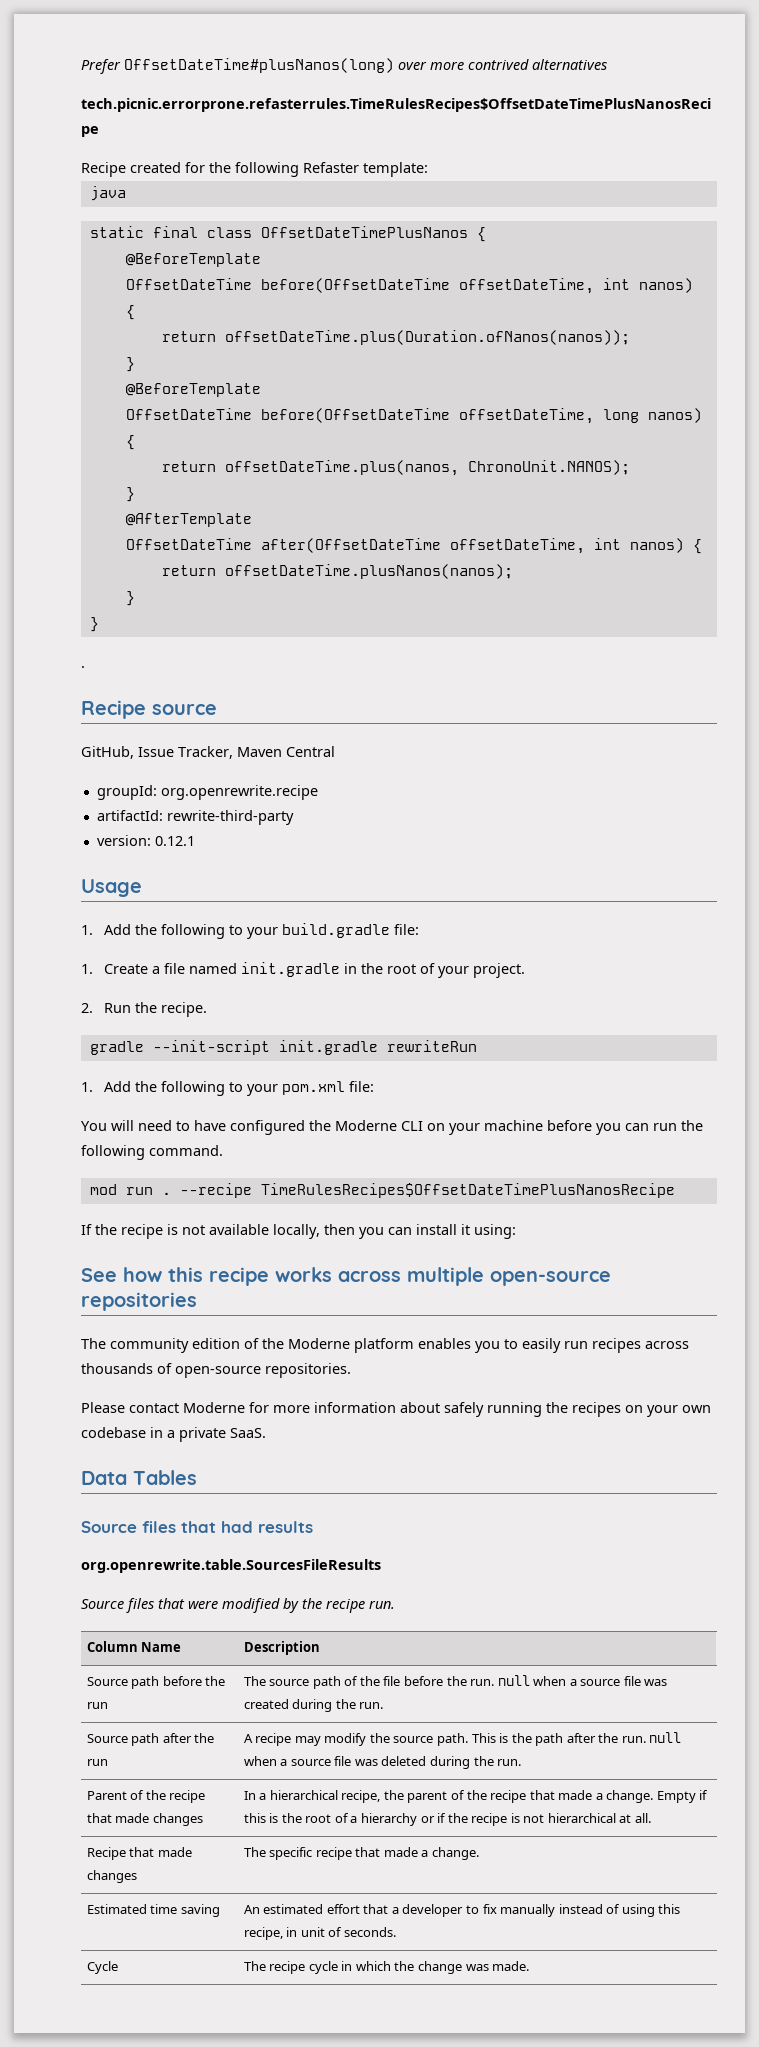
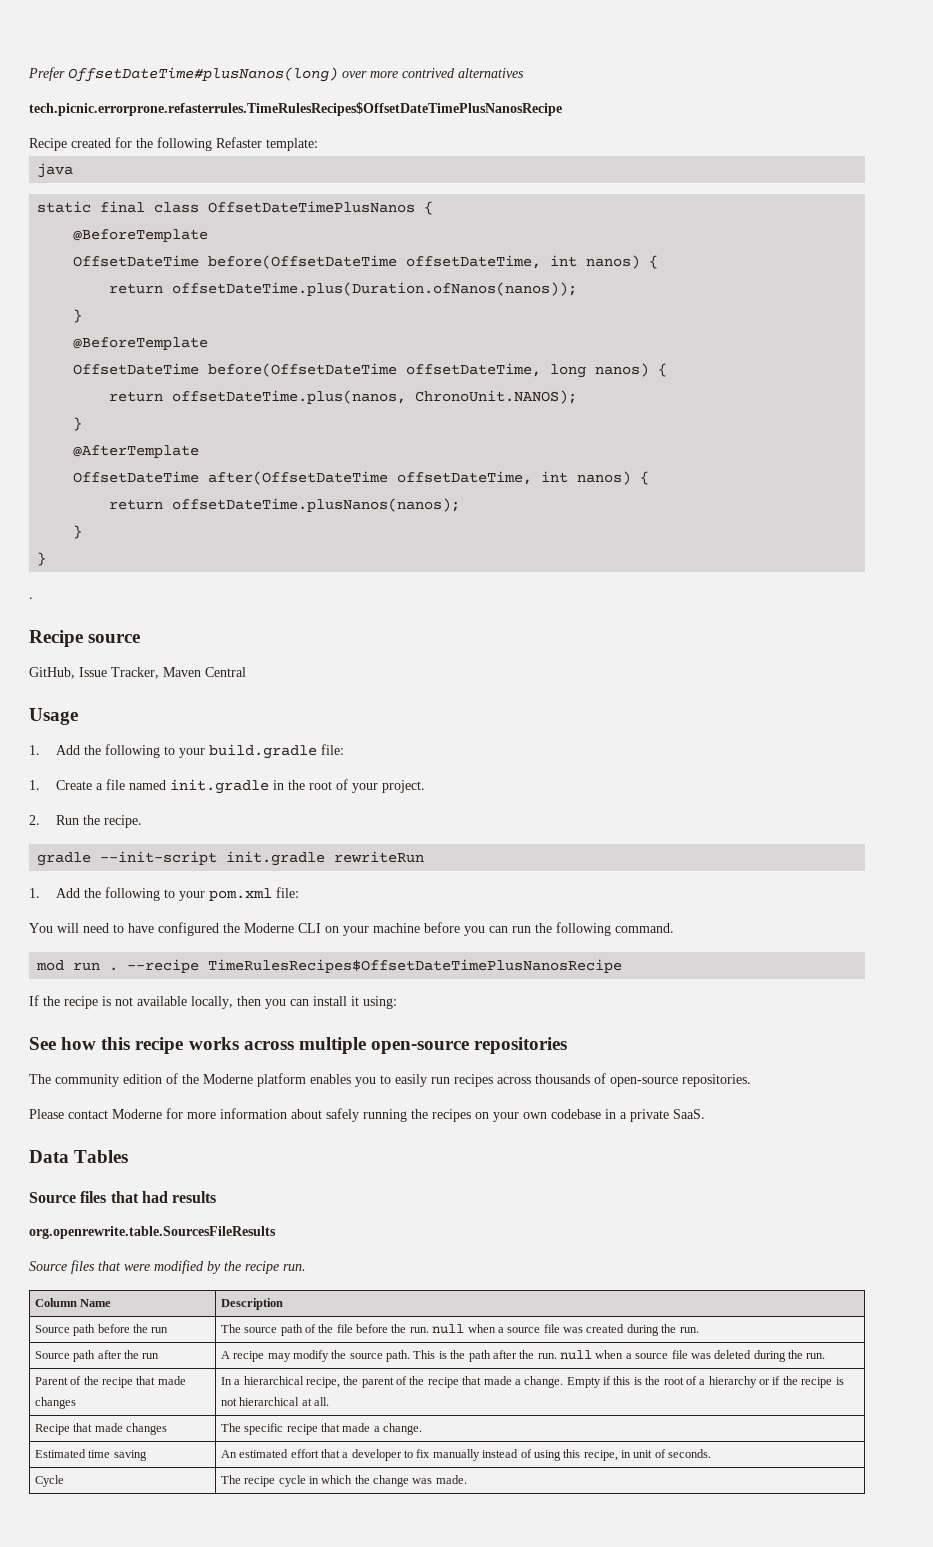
[96,785,318,800] [96,810,294,825] [96,835,195,846] // groupId: org.openrewrite.recipe // artifactId: rewrite-third-party // version: 0.12.1 -> (246, 672) none

